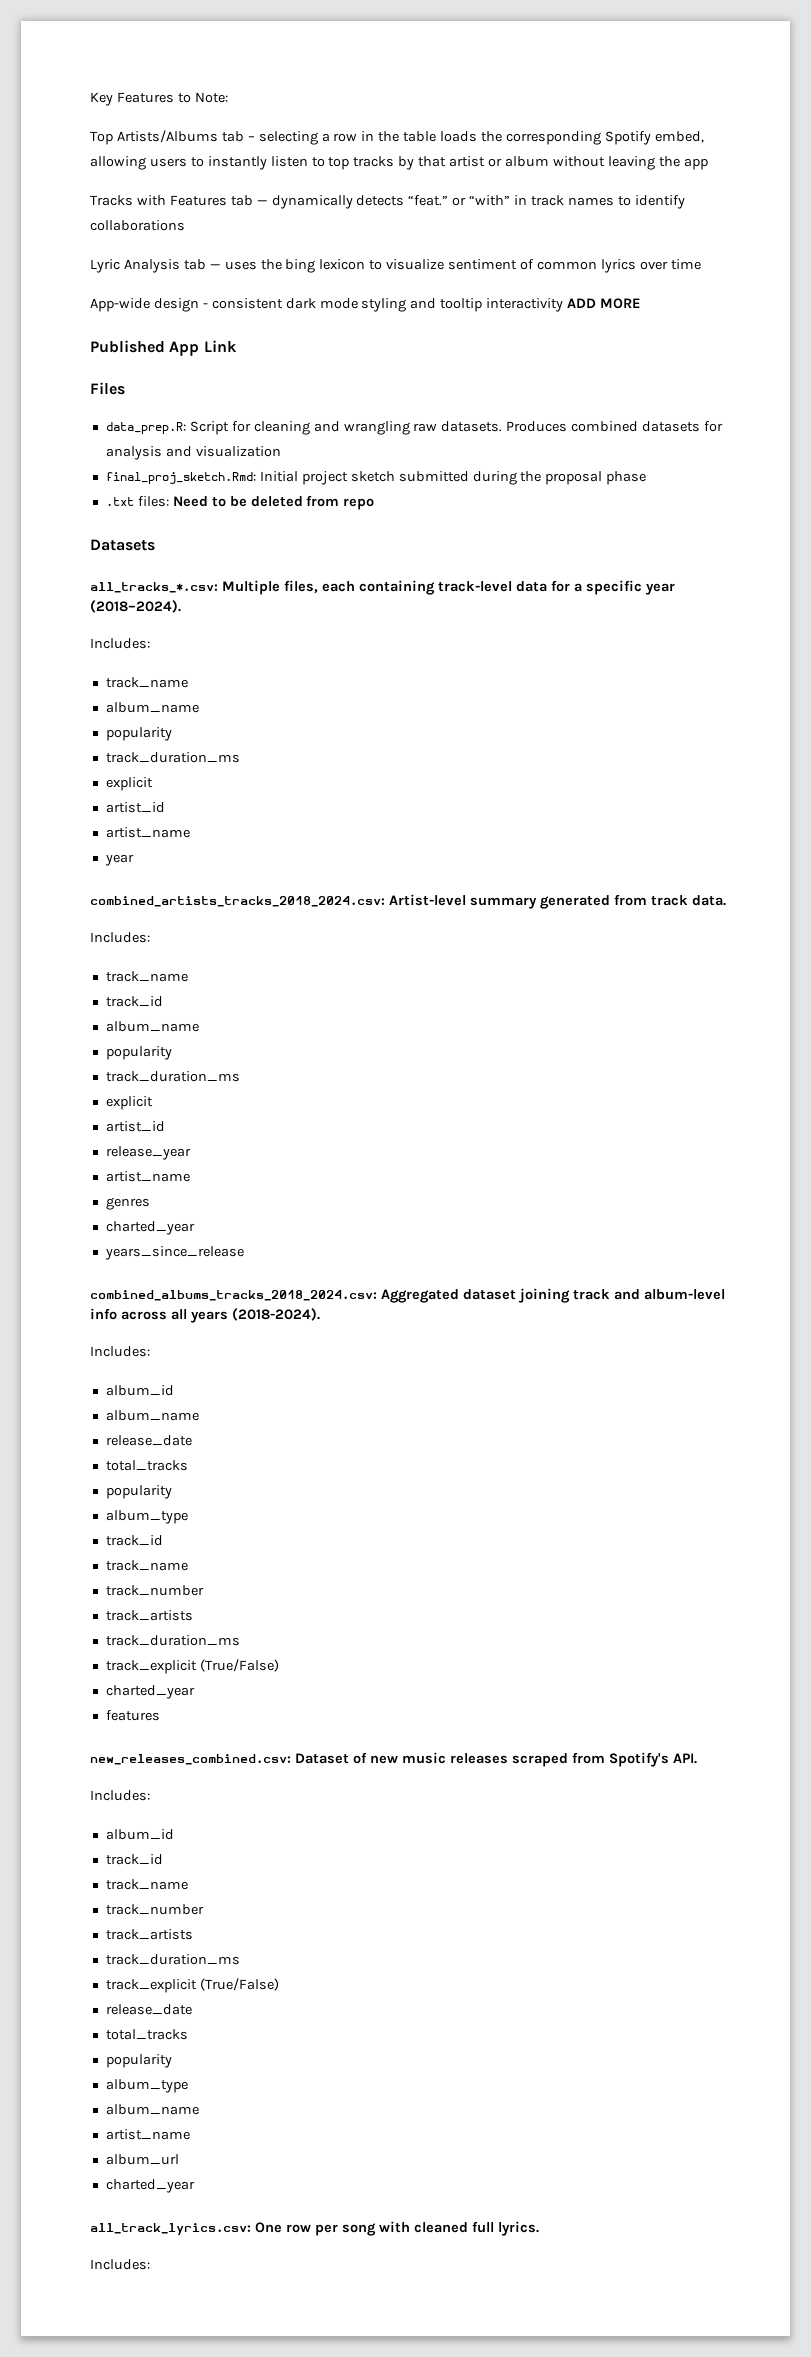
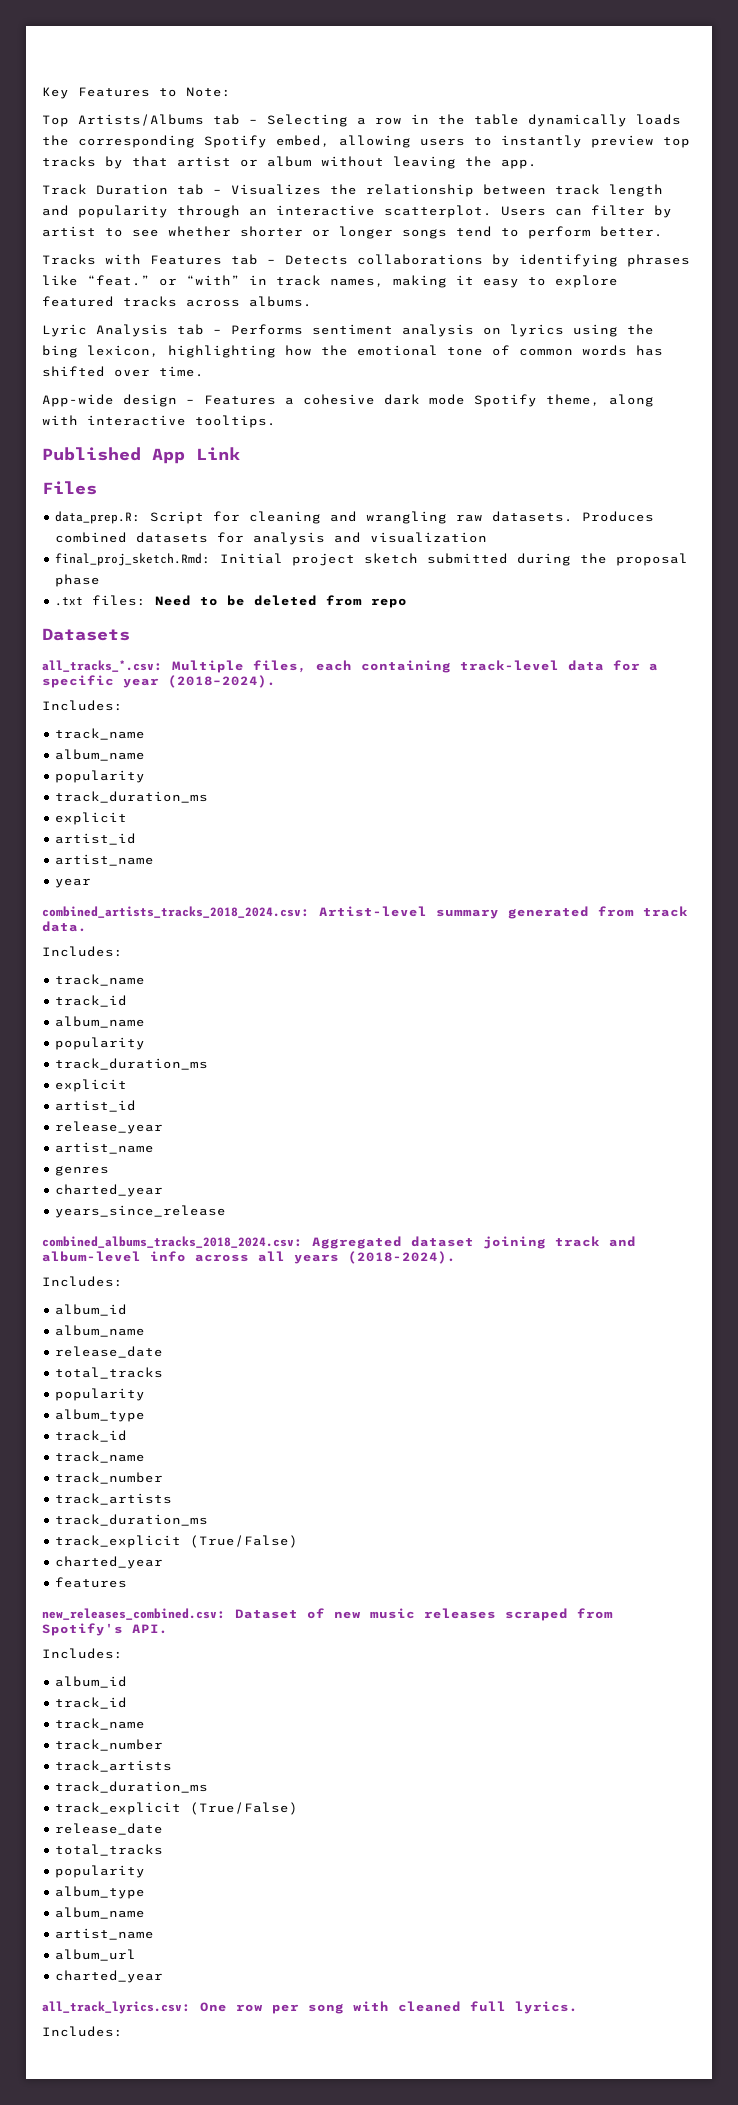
[258,131,318,145] selecting -> [267,114,348,127] Selecting
(437, 136) none -> [528,114,627,127] dynamically
[270,156,325,167] listen to -> [591,135,654,148] preview
[683,158,708,170] [90,195,405,209] app // Tracks with Features tab — dynamically detects -> [501,159,537,169] [42,184,663,197] [42,205,672,218] [42,226,663,239] [42,254,690,267] [42,275,78,286] app. // Track Duration tab – Visualizes the relationship between track length and popularity through an interactive scatterplot. Users can filter by artist to see whether shorter or longer songs tend to perform better. // Tracks with Features tab – Detects collaborations by identifying phrases like
[567,195,685,209] [90,220,185,231] [90,259,701,273] [90,298,642,312] names to identify collaborations // Lyric Analysis tab — uses the bing lexicon to visualize sentiment of common lyrics over time // App-wide design - consistent dark mode styling and tooltip interactivity ADD MORE -> [330,275,618,288] [42,296,312,307] [42,324,654,337] [42,345,663,358] [42,366,204,377] [42,394,654,407] [42,415,276,428] names, making it easy to explore featured tracks across albums. // Lyric Analysis tab – Performs sentiment analysis on lyrics using the bing lexicon, highlighting how the emotional tone of common words has shifted over time. // App-wide design – Features a cohesive dark mode Spotify theme, along with interactive tooltips.

